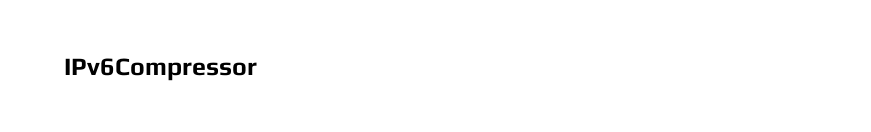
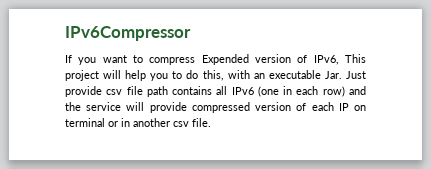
(257, 69) none -> [65,54,366,65] [65,70,366,81] [65,86,366,97] [65,102,367,113] [65,118,211,127] // If you want to compress Expended version of IPv6, This project will help you to do this, with an executable Jar. Just provide csv file path contains all IPv6 (one in each row) and the service will provide compressed version of each IP on terminal or in another csv file.

